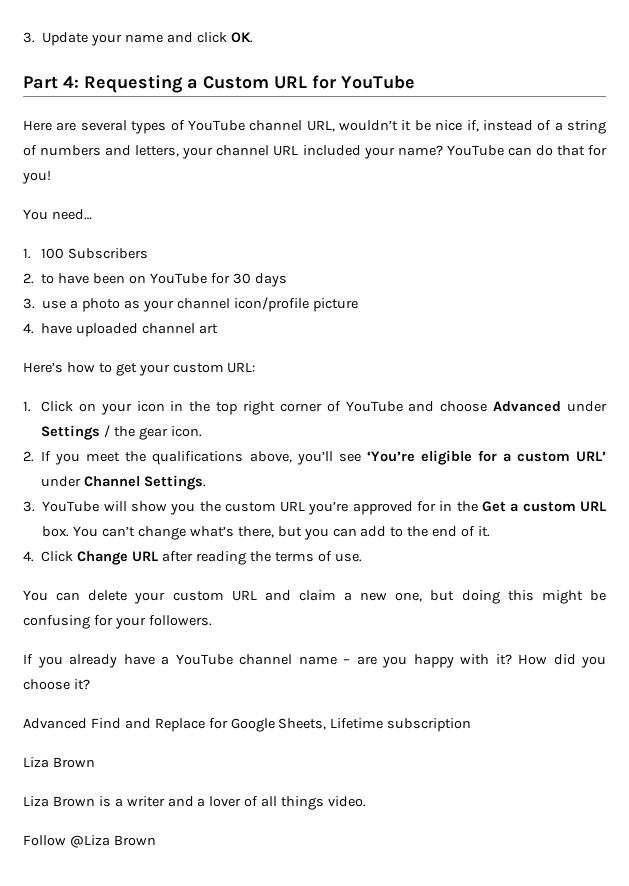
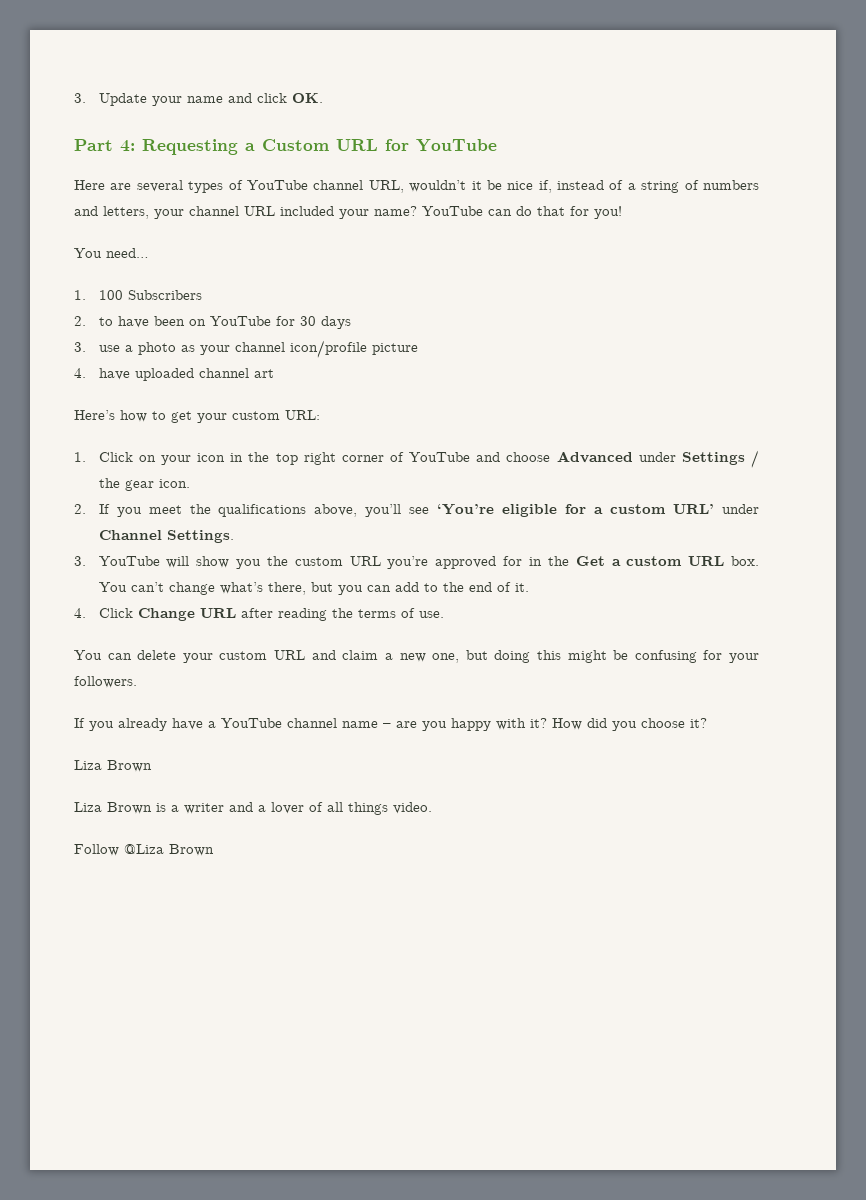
[23,718,472,732] // Advanced Find and Replace for Google Sheets, Lifetime subscription -> (707, 723) none

